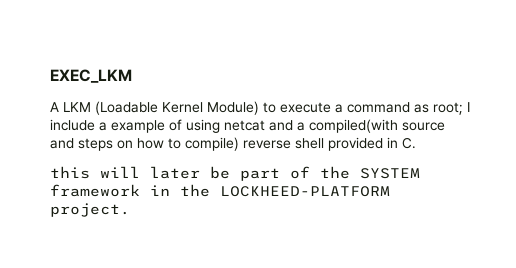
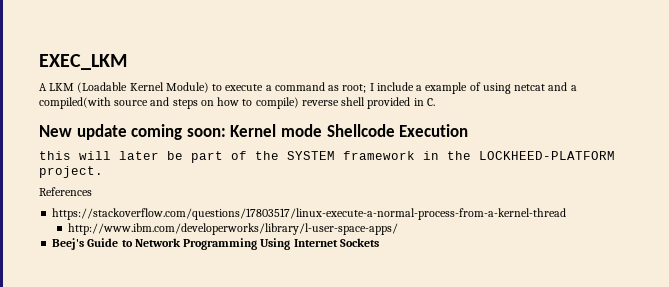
(416, 143) none -> [39,124,469,140] // New update coming soon: Kernel mode Shellcode Execution
(130, 210) none -> [39,187,92,196] [52,208,567,220] [67,223,398,235] [52,238,379,250] // References // https://stackoverflow.com/questions/17803517/linux-execute-a-normal-process-from-a-kernel-thread // http://www.ibm.com/developerworks/library/l-user-space-apps/ // Beej's Guide to Network Programming Using Internet Sockets

